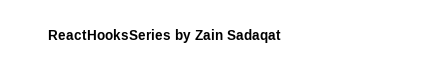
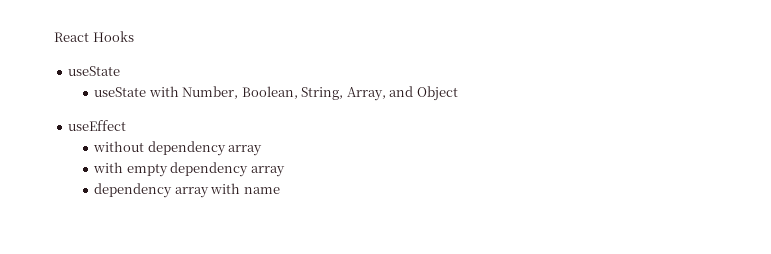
[48,29,281,43] ReactHooksSeries by Zain Sadaqat -> [54,31,134,42] [68,66,121,76] [94,86,458,101] [68,120,127,131] [93,141,263,156] [93,162,285,177] [94,183,280,198] React Hooks // useState // useState with Number, Boolean, String, Array, and Object // useEffect // without dependency array // with empty dependency array // dependency array with name

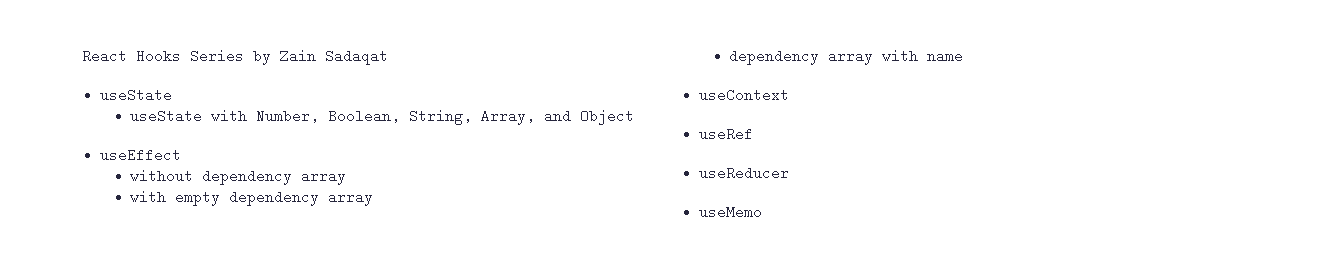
(134, 36) none -> [190,49,388,65] Series by Zain Sadaqat
(280, 190) none -> [699,88,790,102] [699,127,754,141] [699,166,790,180] [699,205,763,219] // useContext // useRef // useReducer // useMemo

